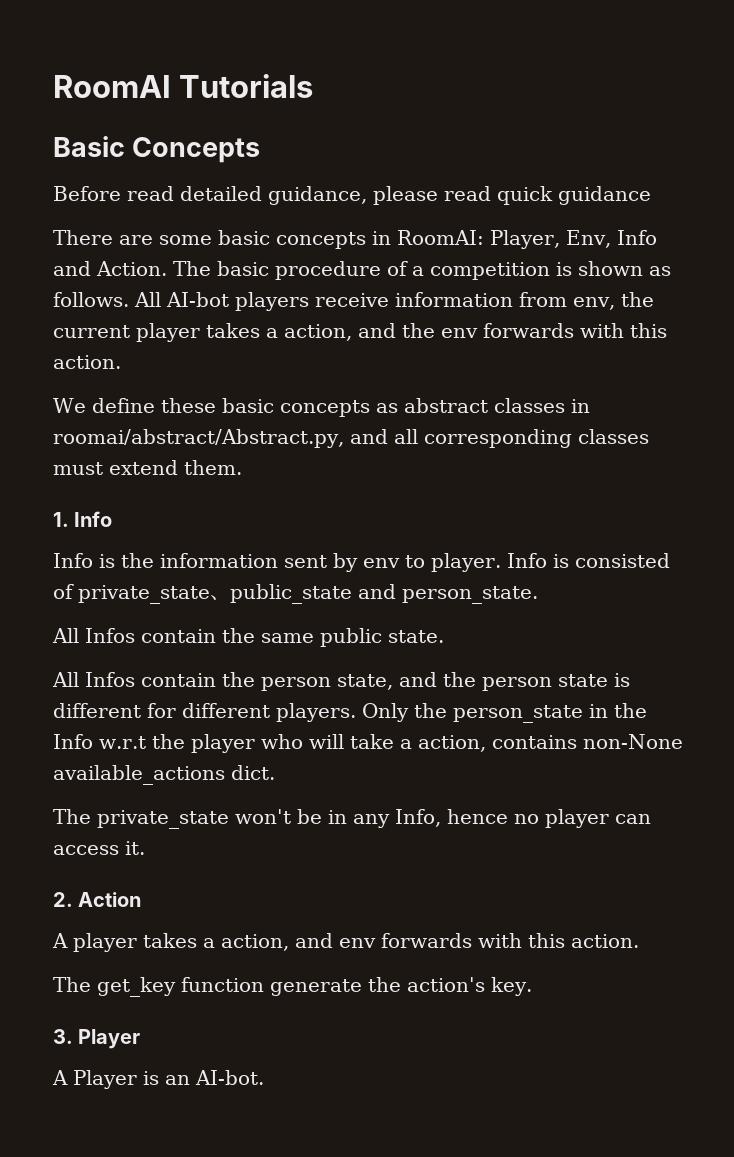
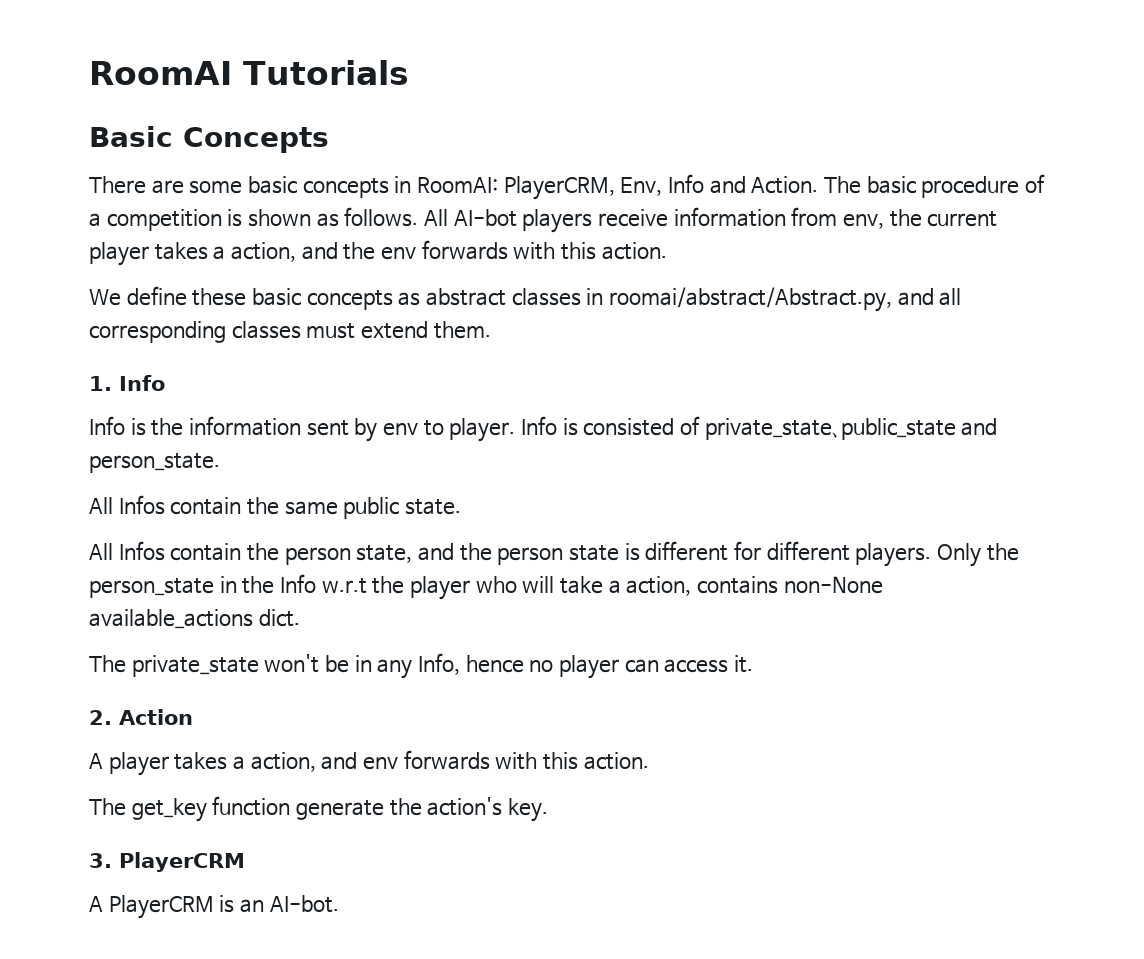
[53,186,651,205] // Before read detailed guidance, please read quick guidance -> (329, 140) none
[490,230,560,249] Player, -> [503,176,615,200] PlayerCRM,
[78,1029,141,1049] [52,1070,137,1089] Player // A Player -> [119,852,245,872] [89,895,214,919] PlayerCRM // A PlayerCRM

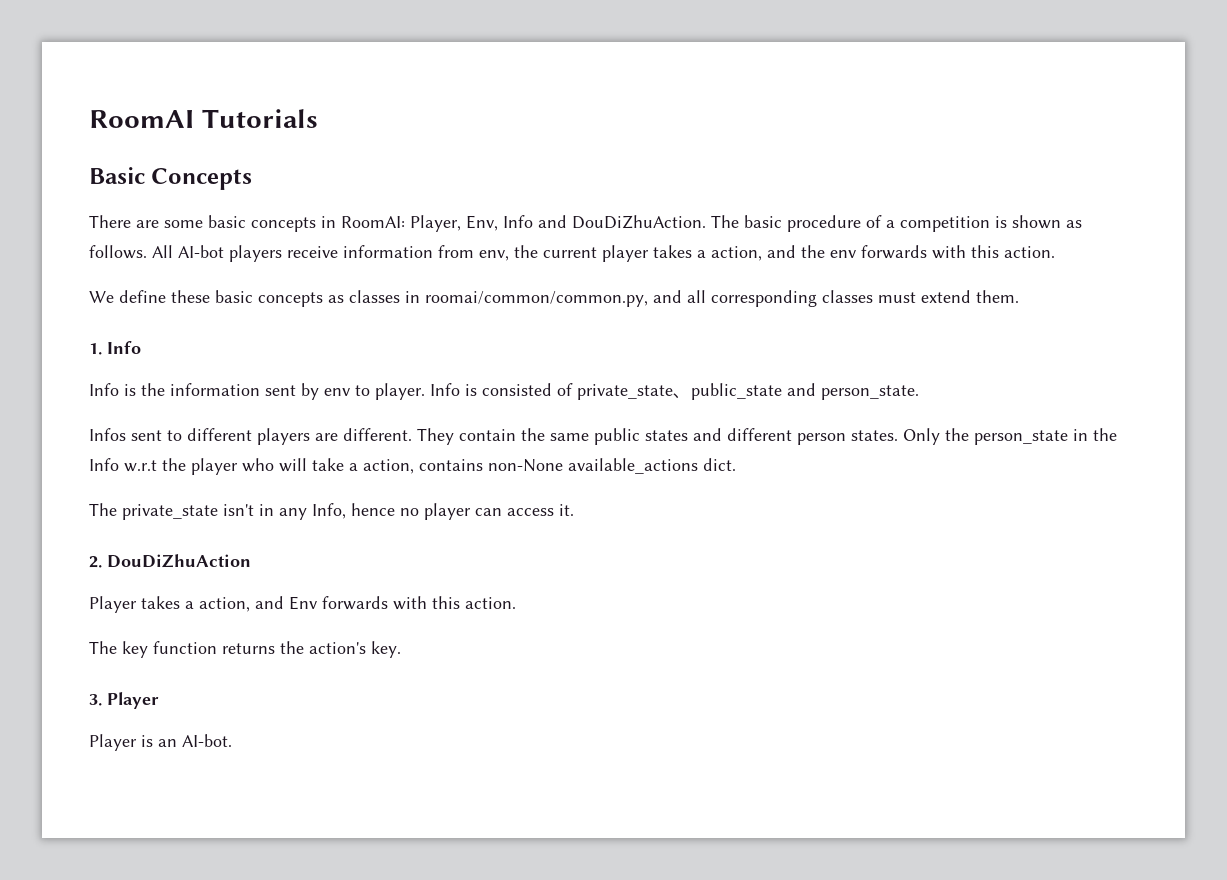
[503,176,615,200] PlayerCRM, -> [410,215,461,232] Player,
[751,176,819,194] Action. -> [572,215,706,229] DouDiZhuAction.
[425,288,506,306] abstract -> (344, 299) none
[608,287,892,312] roomai/abstract/Abstract.py, -> [425,291,648,307] roomai/common/common.py,
[89,495,462,519] [89,541,932,567] All Infos contain the same public state. // All Infos contain the person state, and the person state is different for different players. -> [89,428,898,445] Infos sent to different players are different. They contain the same public states and different person states.
[264,654,349,673] won't be -> [223,504,254,516] isn't
[119,709,193,725] [89,752,399,776] Action // A player takes a action, and env -> [107,554,251,568] [89,596,317,613] DouDiZhuAction // Player takes a action, and Env
[131,796,385,822] get_key function generate -> [122,641,275,658] key function returns
[119,852,245,872] [89,895,214,919] PlayerCRM // A PlayerCRM -> [107,692,159,709] [89,734,137,751] Player // Player

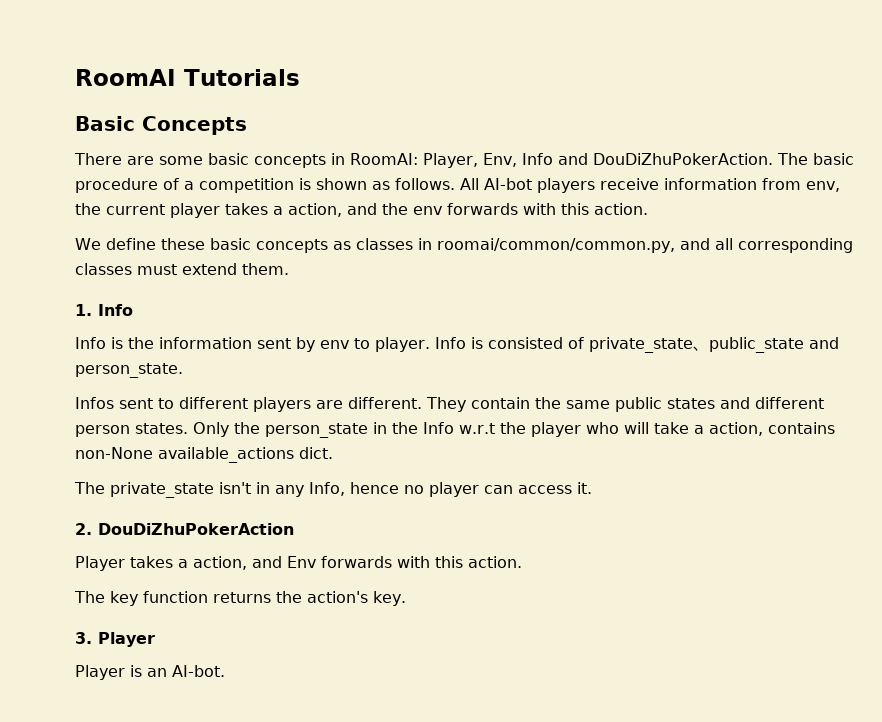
[572,215,706,229] DouDiZhuAction. -> [593,153,773,165] DouDiZhuPokerAction.
[107,554,251,568] DouDiZhuAction -> [98,523,294,535] DouDiZhuPokerAction

